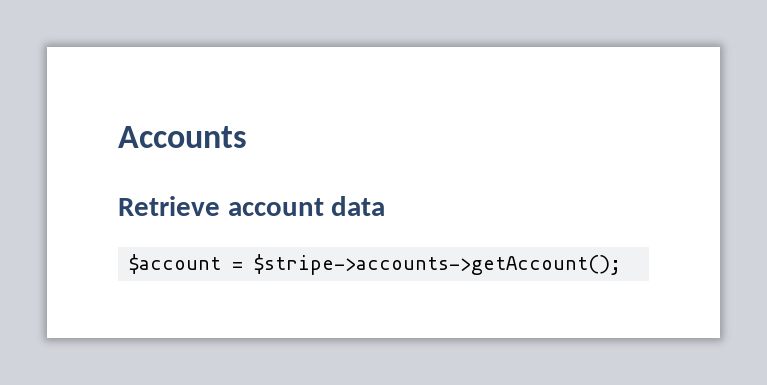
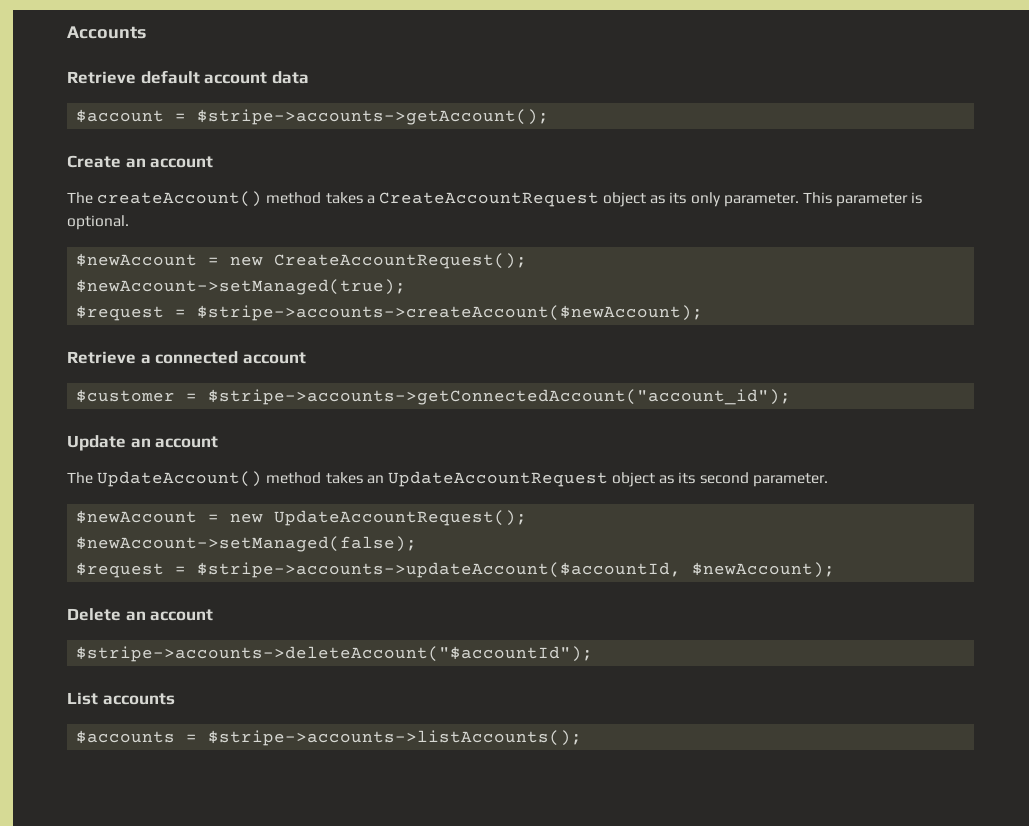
(220, 206) none -> [140,70,200,84] default
(622, 264) none -> [67,155,214,168] [67,191,923,207] [67,215,129,230] [76,253,528,269] [76,279,407,295] [76,305,704,321] [67,351,306,364] [76,389,792,405] [67,435,219,451] [67,471,828,487] [76,510,528,526] [76,536,418,552] [76,562,836,578] [67,608,214,621] [76,646,594,662] [67,692,175,705] [76,730,583,746] // Create an account // The createAccount() method takes a CreateAccountRequest object as its only parameter. This parameter is optional. // $newAccount = new CreateAccountRequest(); // $newAccount->setManaged(true); // $request = $stripe->accounts->createAccount($newAccount); // Retrieve a connected account // $customer = $stripe->accounts->getConnectedAccount("account_id"); // Update an account // The UpdateAccount() method takes an UpdateAccountRequest object as its second parameter. // $newAccount = new UpdateAccountRequest(); // $newAccount->setManaged(false); // $request = $stripe->accounts->updateAccount($accountId, $newAccount); // Delete an account // $stripe->accounts->deleteAccount("$accountId"); // List accounts // $accounts = $stripe->accounts->listAccounts();

